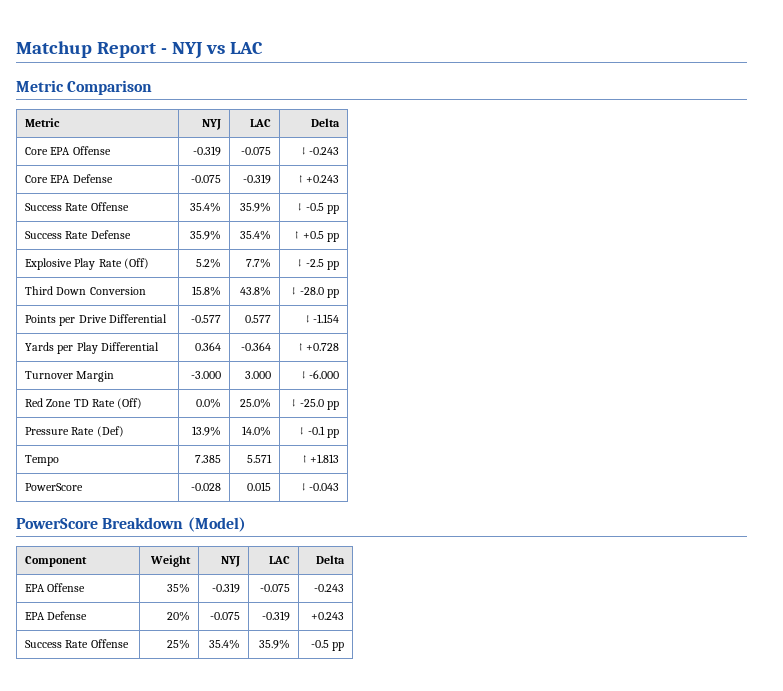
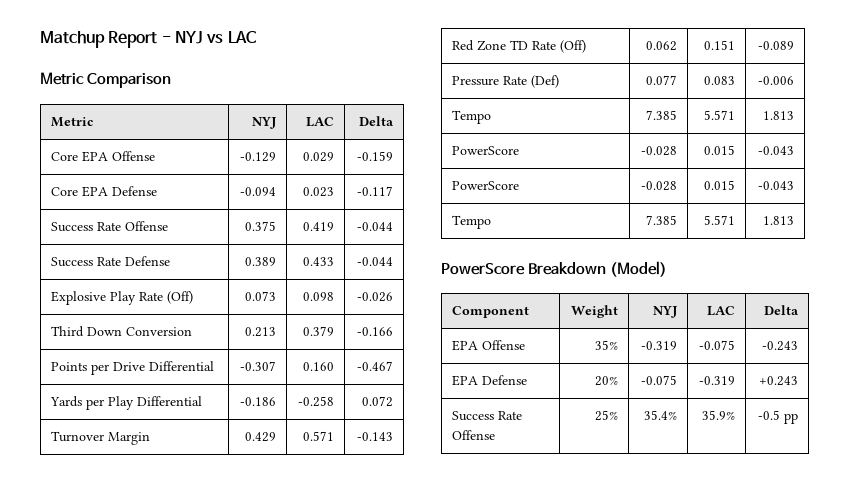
[192,146,221,156] [240,147,271,155] [301,147,339,155] -0.319 | -0.075 | ↓ -0.243 -> [240,152,277,162] [303,152,335,162] [357,151,394,161] -0.129 | 0.029 | -0.159
[190,175,221,183] [242,174,271,184] [298,175,339,183] [25,202,129,211] [189,202,221,212] [239,202,271,212] [298,203,339,214] [25,230,131,239] [189,230,221,240] [239,230,271,240] [295,231,339,242] [25,258,149,270] [195,258,221,268] [245,258,271,268] [298,259,339,270] [25,286,146,295] [191,286,221,296] [239,286,271,296] [292,287,339,298] -0.075 | -0.319 | ↑ +0.243 // Success Rate Offense | 35.4% | 35.9% | ↓ -0.5 pp // Success Rate Defense | 35.9% | 35.4% | ↑ +0.5 pp // Explosive Play Rate (Off) | 5.2% | 7.7% | ↓ -2.5 pp // Third Down Conversion | 15.8% | 43.8% | ↓ -28.0 pp -> [240,187,277,196] [303,187,335,197] [357,186,394,196] [50,221,168,232] [245,221,277,231] [303,222,335,231] [357,222,394,231] [50,256,170,267] [245,257,277,266] [303,257,335,266] [357,257,394,266] [50,291,193,305] [245,291,277,301] [303,292,335,301] [357,292,394,302] [50,326,192,337] [245,327,277,337] [303,326,335,336] [357,327,394,336] -0.094 | 0.023 | -0.117 // Success Rate Offense | 0.375 | 0.419 | -0.044 // Success Rate Defense | 0.389 | 0.433 | -0.044 // Explosive Play Rate (Off) | 0.073 | 0.098 | -0.026 // Third Down Conversion | 0.213 | 0.379 | -0.166
[190,315,221,323] [244,315,271,323] [305,314,339,323] -0.577 | 0.577 | ↓ -1.154 -> [240,361,277,371] [303,362,335,371] [357,361,394,371] -0.307 | 0.160 | -0.467
[194,342,221,351] [240,342,271,351] [298,343,339,351] [25,371,115,382] [190,371,221,379] [244,371,271,379] [301,370,339,379] 0.364 | -0.364 | ↑ +0.728 // Turnover Margin | -3.000 | 3.000 | ↓ -6.000 -> [240,397,277,406] [298,396,335,407] [362,396,394,407] [50,431,150,445] [245,432,277,442] [303,431,335,441] [357,432,394,441] -0.186 | -0.258 | 0.072 // Turnover Margin | 0.429 | 0.571 | -0.143
[195,398,221,408] [239,398,271,408] [292,399,339,410] [25,426,124,437] [191,426,221,436] [241,426,271,436] [300,426,339,438] [25,455,60,466] [194,455,221,463] [246,454,272,463] [302,454,339,463] [25,483,84,491] [190,483,221,491] [246,482,271,491] [301,483,339,491] 0.0% | 25.0% | ↓ -25.0 pp // Pressure Rate (Def) | 13.9% | 14.0% | ↓ -0.1 pp // Tempo | 7.385 | 5.571 | ↑ +1.813 // PowerScore | -0.028 | 0.015 | ↓ -0.043 -> [646,41,678,51] [704,40,736,50] [758,41,795,50] [451,75,559,88] [646,75,678,85] [704,76,736,85] [758,76,795,85] [451,110,491,124] [646,110,678,120] [704,110,736,120] [763,111,795,120] [451,146,519,155] [641,146,678,156] [704,145,736,155] [758,146,795,155] [451,181,519,190] [641,181,678,191] [704,180,736,190] [758,181,795,190] [451,215,491,229] [646,215,678,225] [704,215,736,225] [763,216,795,225] 0.062 | 0.151 | -0.089 // Pressure Rate (Def) | 0.077 | 0.083 | -0.006 // Tempo | 7.385 | 5.571 | 1.813 // PowerScore | -0.028 | 0.015 | -0.043 // PowerScore | -0.028 | 0.015 | -0.043 // Tempo | 7.385 | 5.571 | 1.813

